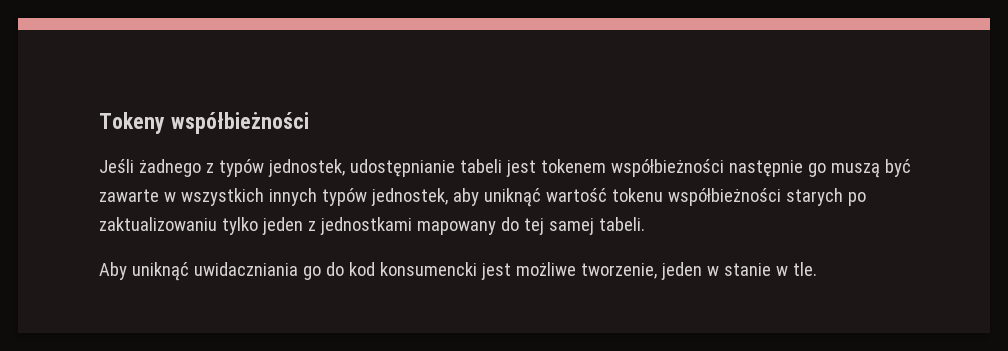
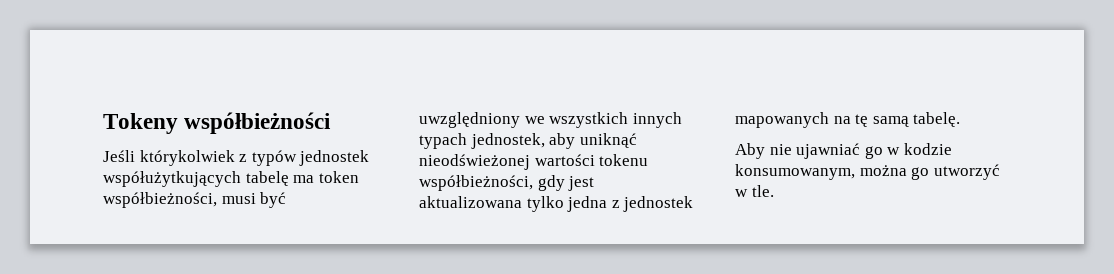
[138,159,201,177] żadnego -> [139,150,235,166] którykolwiek
[267,159,911,178] [99,189,176,202] jednostek, udostępnianie tabeli jest tokenem współbieżności następnie go muszą być zawarte w -> [299,150,370,166] [103,171,359,187] [103,192,287,208] [419,112,545,128] jednostek współużytkujących tabelę ma token współbieżności, musi być uwzględniony we
[321,188,367,206] typów -> [419,133,467,149] typach
[545,188,866,206] [99,217,645,235] [99,262,771,281] wartość tokenu współbieżności starych po zaktualizowaniu tylko jeden z jednostkami mapowany do tej samej tabeli. // Aby uniknąć uwidaczniania go do kod konsumencki jest możliwe tworzenie, jeden w stanie -> [419,154,649,170] [419,175,595,191] [419,196,694,212] [735,112,961,128] [735,143,952,159] [735,164,1000,180] nieodświeżonej wartości tokenu współbieżności, gdy jest aktualizowana tylko jedna z jednostek mapowanych na tę samą tabelę. // Aby nie ujawniać go w kodzie konsumowanym, można go utworzyć

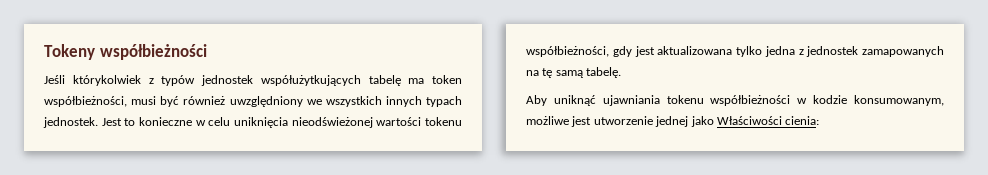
(287, 200) none -> [183,96,226,105] również
[470,133,637,149] jednostek, aby uniknąć -> [43,117,288,128] jednostek. Jest to konieczne w celu uniknięcia
[735,112,829,128] mapowanych -> [862,46,944,57] zamapowanych
[769,143,952,159] [735,164,1000,180] [735,185,774,197] nie ujawniać go w kodzie konsumowanym, można go utworzyć w tle. -> [553,95,944,106] [526,116,820,127] uniknąć ujawniania tokenu współbieżności w kodzie konsumowanym, możliwe jest utworzenie jednej jako Właściwości cienia:

